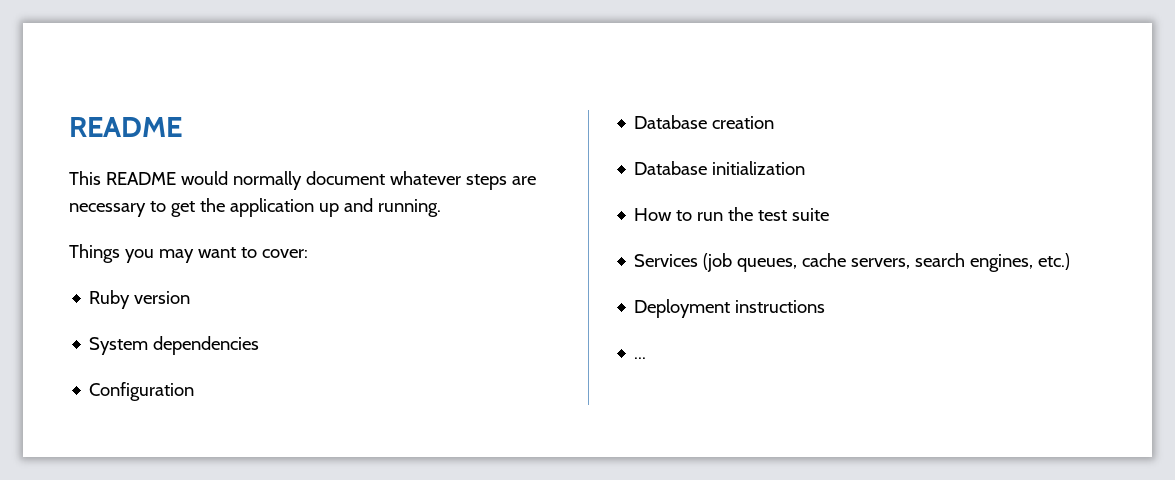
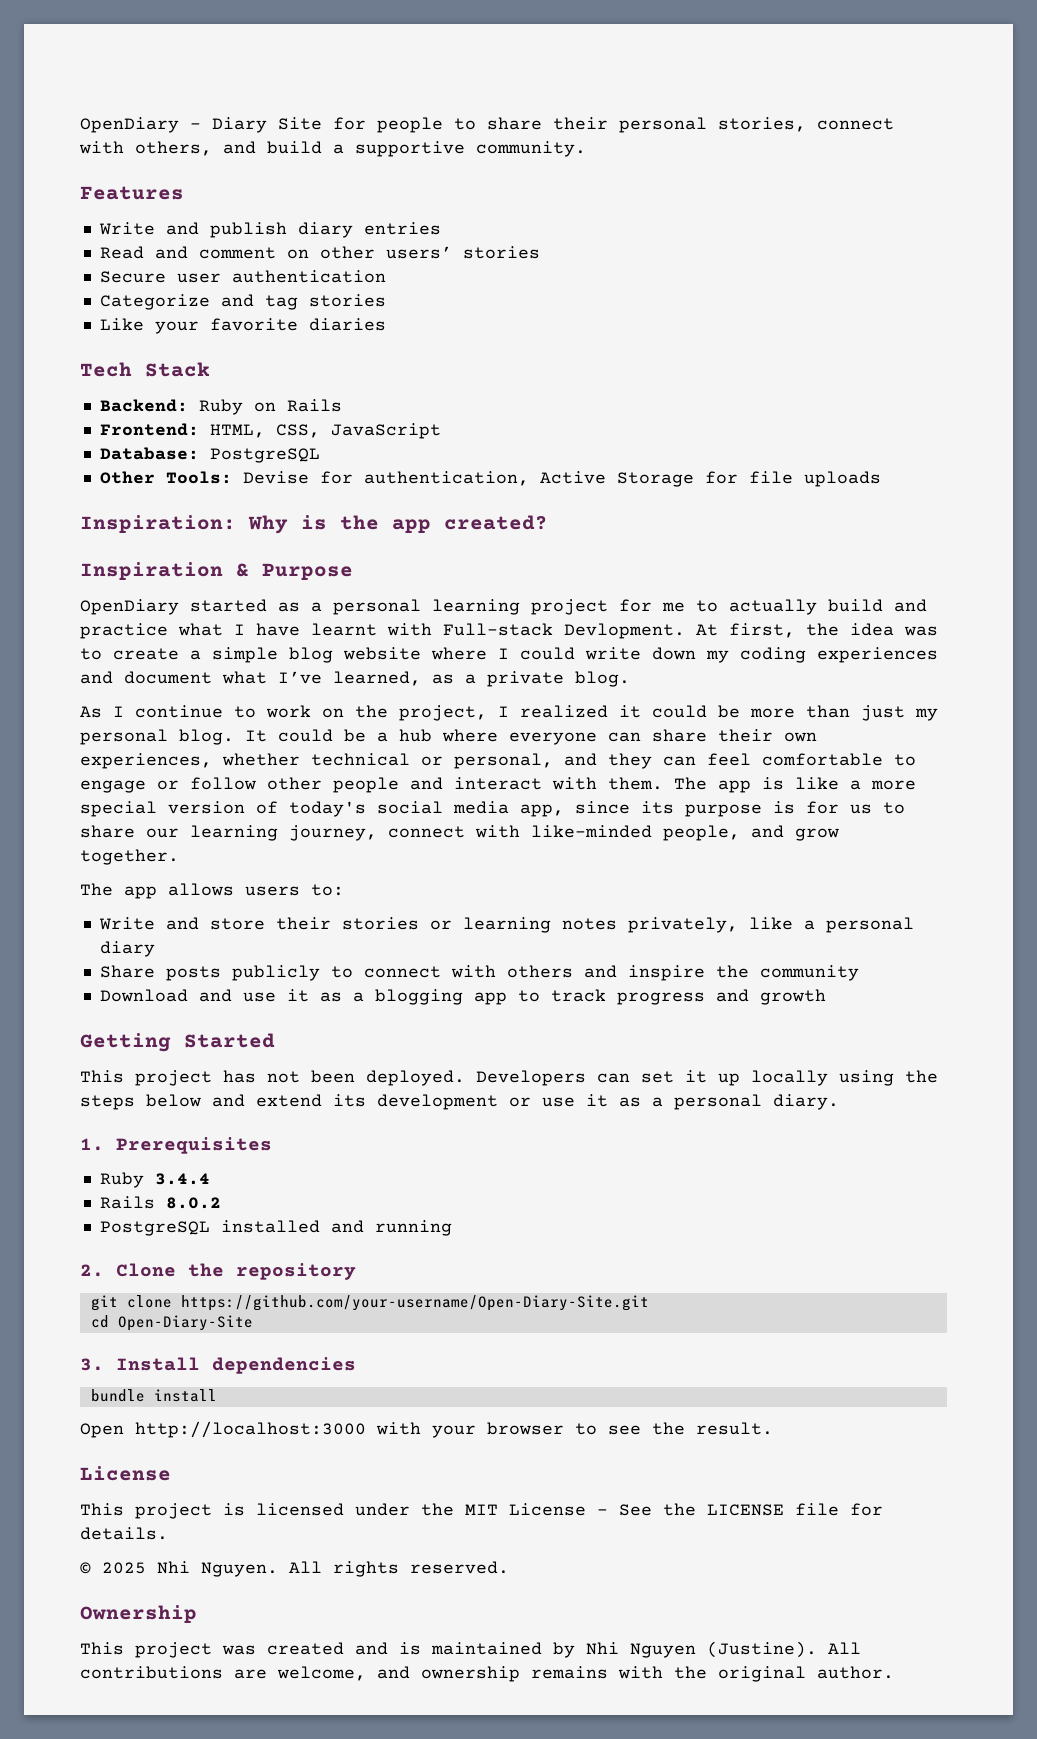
[69,117,182,137] [69,171,536,190] [69,198,441,217] [69,244,308,263] [89,290,191,309] [89,336,260,355] [89,382,195,401] [634,115,775,129] [634,161,806,175] [634,207,830,221] [634,253,1071,272] [634,299,826,318] [634,357,647,359] README // This README would normally document whatever steps are necessary to get the application up and running. // Things you may want to cover: // Ruby version // System dependencies // Configuration // Database creation // Database initialization // How to run the test suite // Services (job queues, cache servers, search engines, etc.) // Deployment instructions // ... -> [80,117,894,133] [79,141,586,157] [80,186,184,200] [98,222,441,238] [99,246,540,259] [99,270,386,283] [99,294,386,310] [99,318,386,334] [80,362,210,377] [99,399,342,415] [99,423,441,439] [99,447,320,463] [99,471,881,487] [80,515,548,534] [80,562,353,580] [80,599,927,615] [80,623,938,639] [80,647,938,663] [80,671,630,687] [80,705,938,721] [80,729,817,745] [80,753,916,769] [80,777,916,793] [80,801,905,817] [80,825,839,841] [80,849,179,865] [80,883,344,899] [98,917,914,933] [99,941,155,957] [99,965,859,981] [99,989,826,1005] [80,1033,275,1052] [80,1070,938,1086] [80,1094,839,1110] [80,1137,272,1154] [99,1172,210,1188] [99,1196,221,1209] [99,1220,452,1236] [80,1263,356,1280] [90,1295,649,1311] [90,1315,253,1331] [80,1357,356,1374] [90,1389,217,1402] [80,1421,773,1438] [80,1466,171,1481] [80,1503,883,1519] [80,1527,168,1540] [80,1561,509,1577] [80,1605,197,1623] [80,1641,861,1658] [80,1666,894,1682] OpenDiary - Diary Site for people to share their personal stories, connect with others, and build a supportive community. // Features // Write and publish diary entries // Read and comment on other users’ stories // Secure user authentication // Categorize and tag stories // Like your favorite diaries // Tech Stack // Backend: Ruby on Rails // Frontend: HTML, CSS, JavaScript // Database: PostgreSQL // Other Tools: Devise for authentication, Active Storage for file uploads // Inspiration: Why is the app created? // Inspiration & Purpose // OpenDiary started as a personal learning project for me to actually build and practice what I have learnt with Full-stack Devlopment. At first, the idea was to create a simple blog website where I could write down my coding experiences and document what I’ve learned, as a private blog. // As I continue to work on the project, I realized it could be more than just my personal blog. It could be a hub where everyone can share their own experiences, whether technical or personal, and they can feel comfortable to engage or follow other people and interact with them. The app is like a more special version of today's social media app, since its purpose is for us to share our learning journey, connect with like-minded people, and grow together. // The app allows users to: // Write and store their stories or learning notes privately, like a personal diary // Share posts publicly to connect with others and inspire the community // Download and use it as a blogging app to track progress and growth // Getting Started // This project has not been deployed. Developers can set it up locally using the steps below and extend its development or use it as a personal diary. // 1. Prerequisites // Ruby 3.4.4 // Rails 8.0.2 // PostgreSQL installed and running // 2. Clone the repository // git clone https://github.com/your-username/Open-Diary-Site.git // cd Open-Diary-Site // 3. Install dependencies // bundle install // Open http://localhost:3000 with your browser to see the result. // License // This project is licensed under the MIT License - See the LICENSE file for details. // © 2025 Nhi Nguyen. All rights reserved. // Ownership // This project was created and is maintained by Nhi Nguyen (Justine). All contributions are welcome, and ownership remains with the original author.

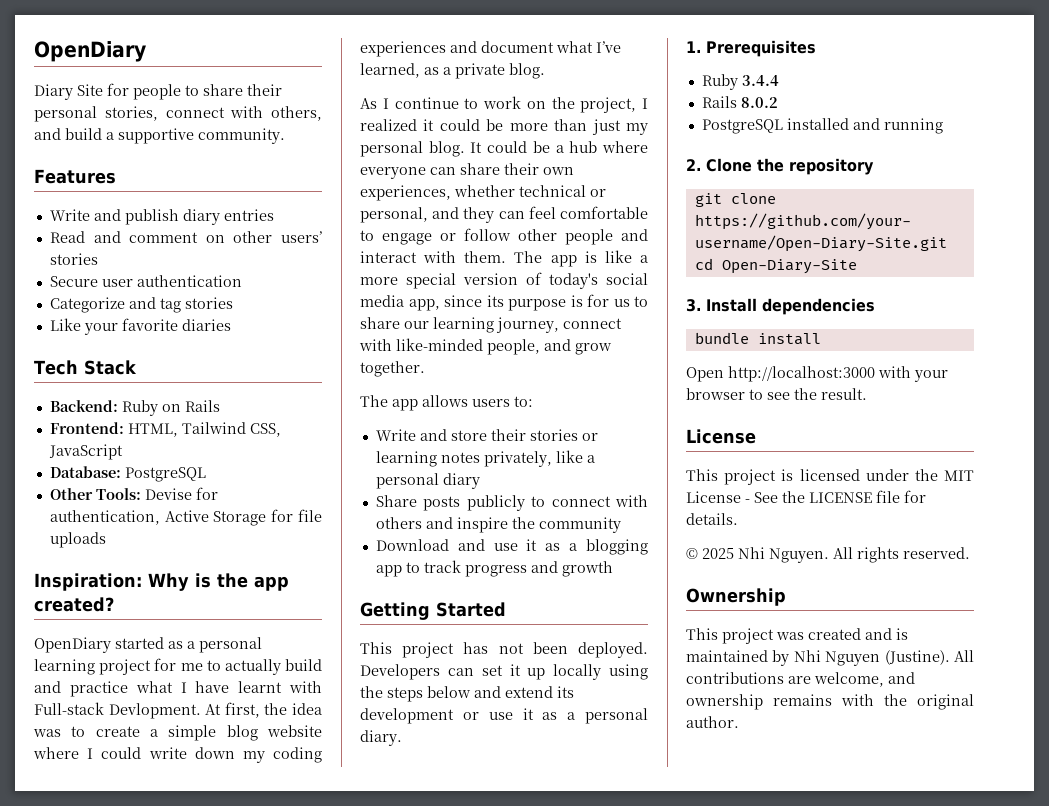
[80,117,201,133] OpenDiary - -> [34,41,146,62] OpenDiary //
(265, 431) none -> [181,422,246,434] Tailwind
[80,562,353,580] // Inspiration & Purpose -> (114, 604) none

